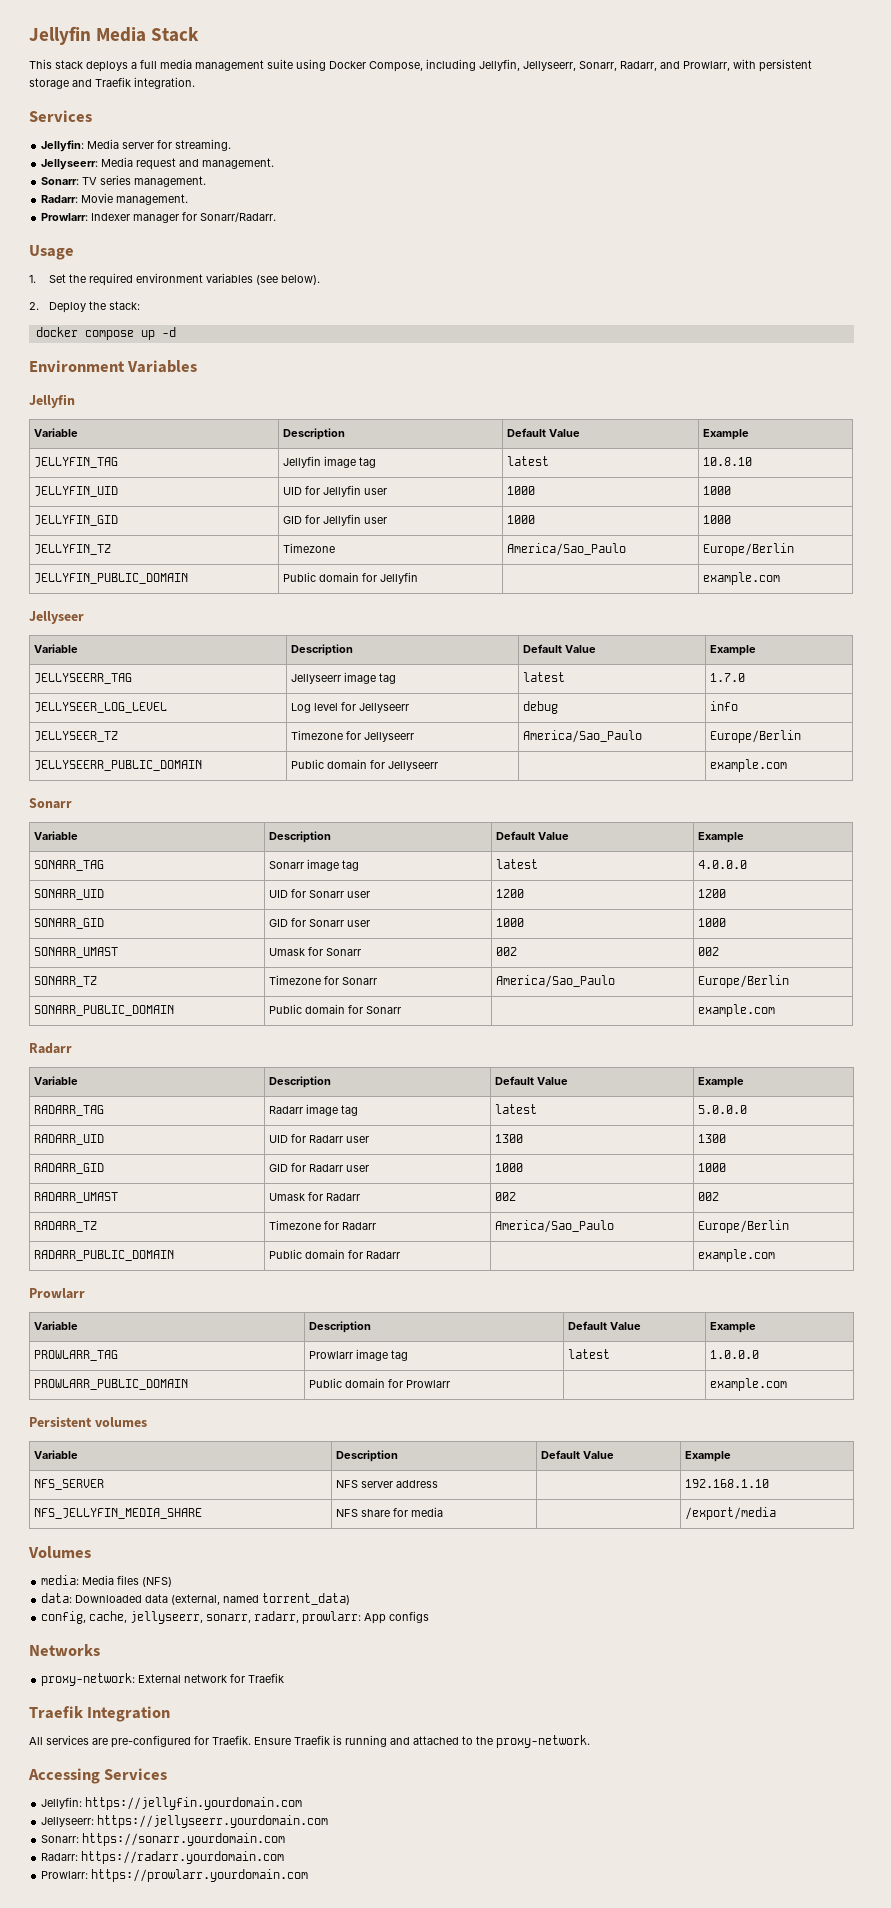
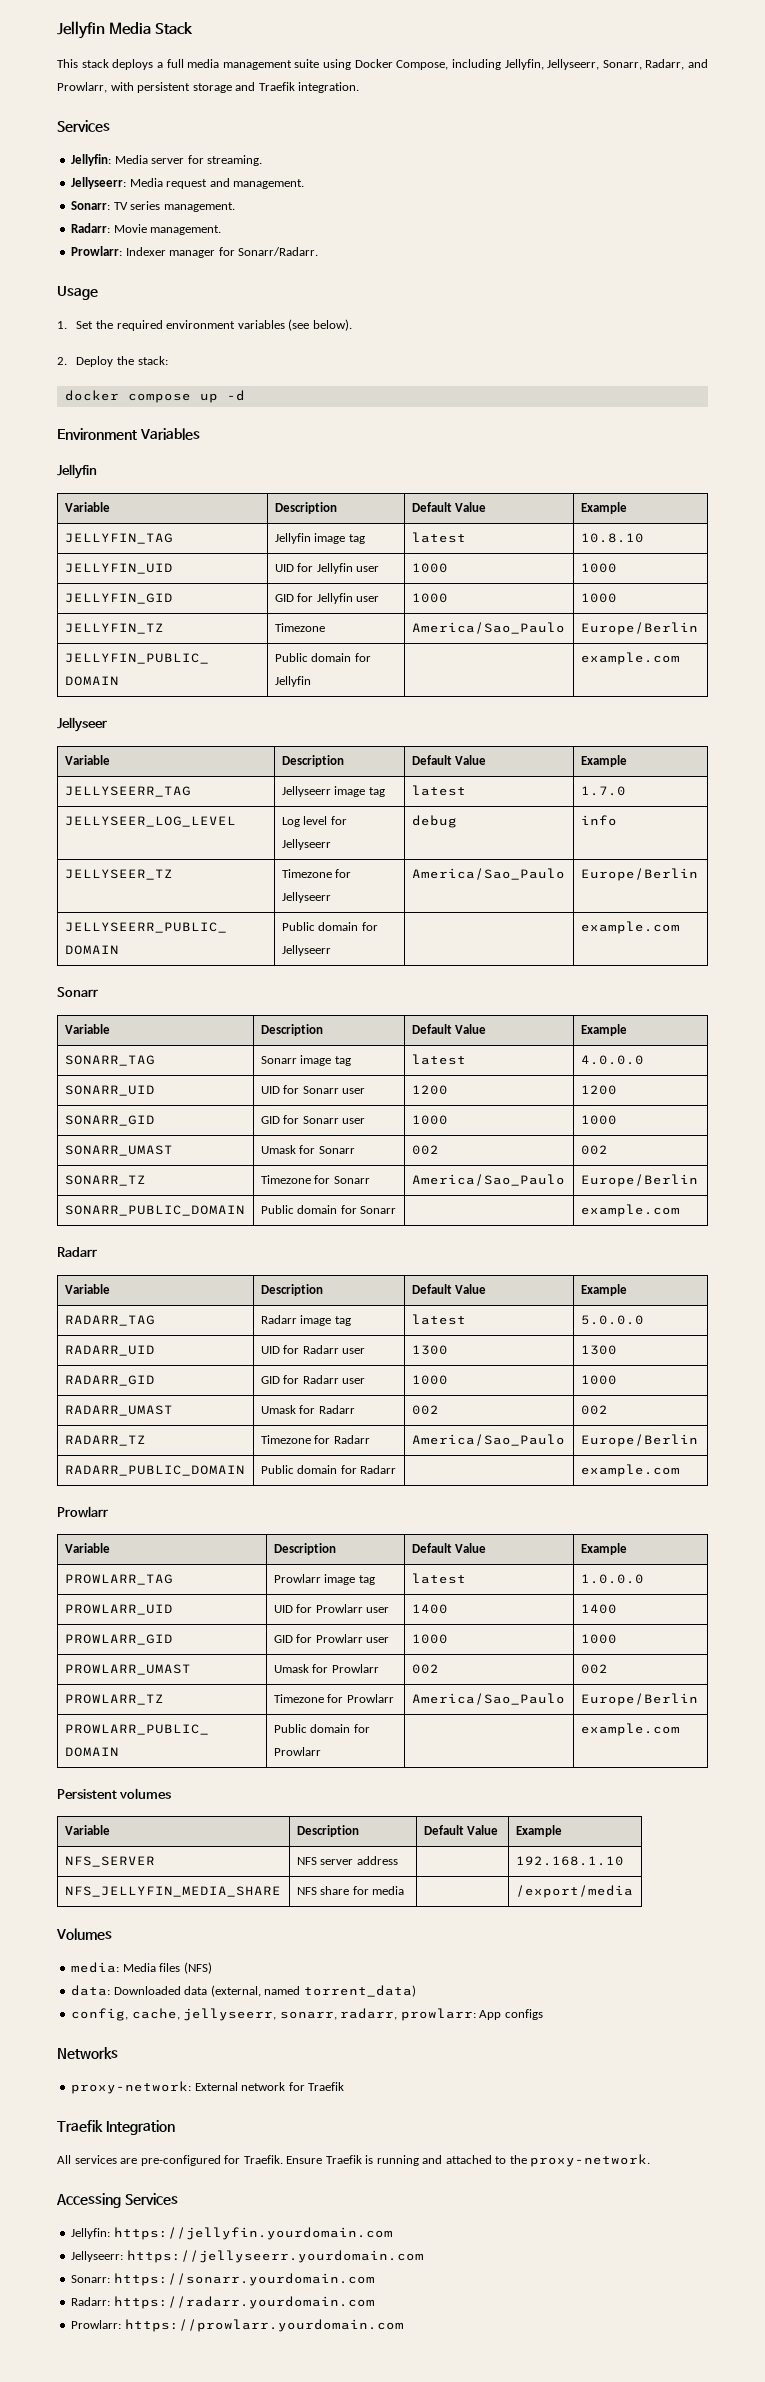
(760, 1354) none -> [64,1604,173,1615] [273,1604,390,1613] [411,1604,448,1614] [580,1604,617,1614] [64,1634,173,1645] [273,1634,390,1643] [411,1634,448,1644] [580,1634,617,1644] [64,1664,191,1675] [273,1664,379,1673] [411,1664,439,1674] [580,1664,608,1674] [64,1694,164,1705] [273,1694,394,1703] [411,1693,565,1705] [580,1693,698,1706] // PROWLARR_UID | UID for Prowlarr user | 1400 | 1400 // PROWLARR_GID | GID for Prowlarr user | 1000 | 1000 // PROWLARR_UMAST | Umask for Prowlarr | 002 | 002 // PROWLARR_TZ | Timezone for Prowlarr | America/Sao_Paulo | Europe/Berlin

